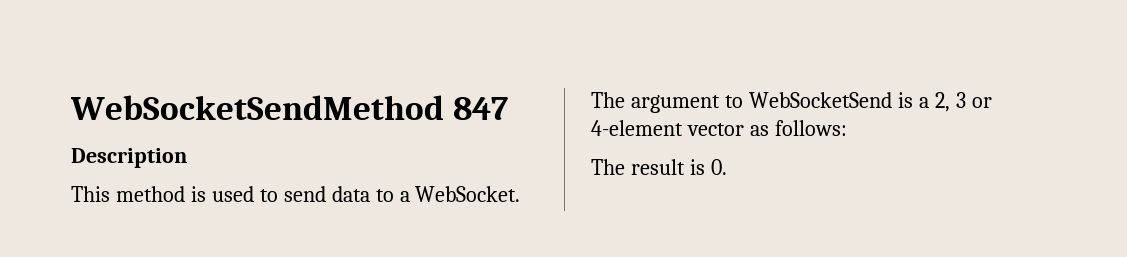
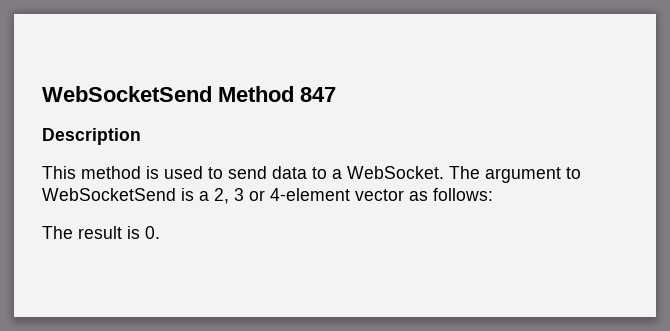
[70,95,444,120] WebSocketSendMethod -> [42,86,294,102] WebSocketSend Method

